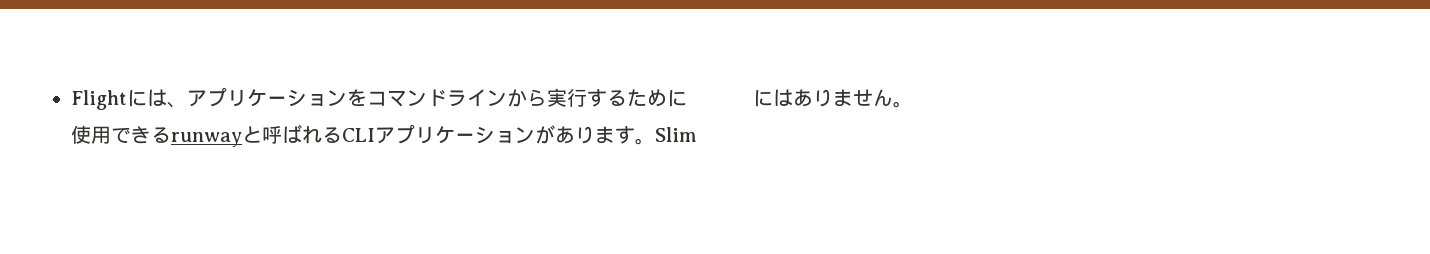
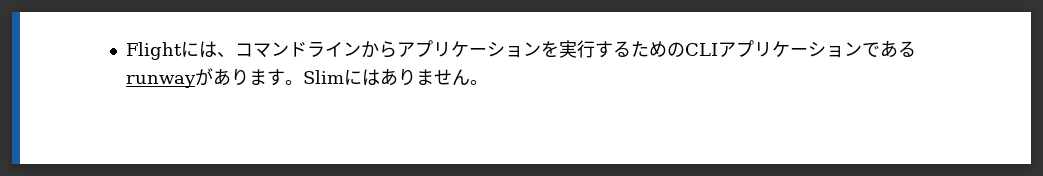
(187, 105) none -> [234,41,397,58] コマンドラインから
[367,88,687,107] [71,124,342,147] コマンドラインから実行するために使用できるrunwayと呼ばれる -> [558,40,685,58] 実行するための
(535, 135) none -> [861,40,916,58] [125,75,196,88] であるrunway

